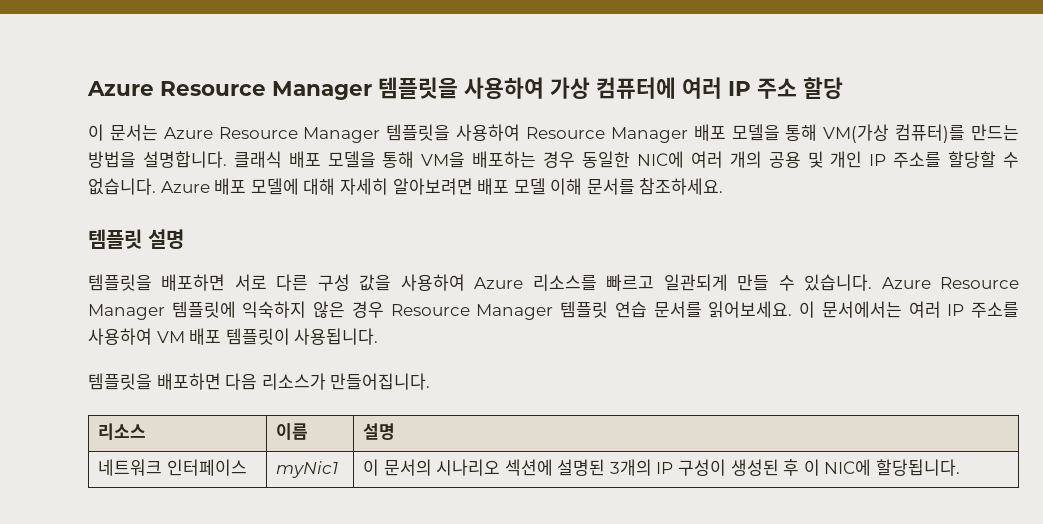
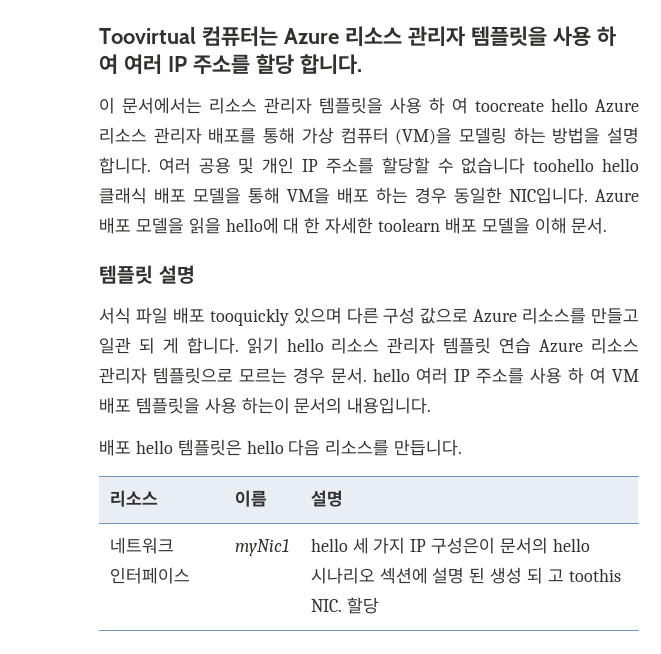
[87,77,843,100] [88,124,1020,143] [88,151,762,168] Azure Resource Manager 템플릿을 사용하여 가상 컴퓨터에 여러 IP 주소 할당 // 이 문서는 Azure Resource Manager 템플릿을 사용하여 Resource Manager 배포 모델을 통해 VM(가상 컴퓨터)를 만드는 방법을 설명합니다. 클래식 배포 모델을 통해 VM을 배포하는 경우 동일한 NIC에 여러 개의 -> [99,26,616,47] [99,54,362,75] [99,97,639,114] [99,127,639,145] [99,157,191,174] Toovirtual 컴퓨터는 Azure 리소스 관리자 템플릿을 사용 하 여 여러 IP 주소를 할당 합니다. // 이 문서에서는 리소스 관리자 템플릿을 사용 하 여 toocreate hello Azure 리소스 관리자 배포를 통해 가상 컴퓨터 (VM)을 모델링 하는 방법을 설명 합니다. 여러
[88,178,724,195] [88,229,184,249] [88,274,1020,291] [88,301,1020,320] [88,328,379,345] [88,373,431,390] 없습니다. Azure 배포 모델에 대해 자세히 알아보려면 배포 모델 이해 문서를 참조하세요. // 템플릿 설명 // 템플릿을 배포하면 서로 다른 구성 값을 사용하여 Azure 리소스를 빠르고 일관되게 만들 수 있습니다. Azure Resource Manager 템플릿에 익숙하지 않은 경우 Resource Manager 템플릿 연습 문서를 읽어보세요. 이 문서에서는 여러 IP 주소를 사용하여 VM 배포 템플릿이 사용됩니다. // 템플릿을 배포하면 다음 리소스가 만들어집니다. -> [461,157,639,174] [99,187,639,204] [99,217,608,234] [99,265,195,284] [99,307,639,326] [99,337,640,354] [99,367,639,384] [99,397,432,414] [99,439,463,456] 없습니다 toohello hello 클래식 배포 모델을 통해 VM을 배포 하는 경우 동일한 NIC입니다. Azure 배포 모델을 읽을 hello에 대 한 자세한 toolearn 배포 모델을 이해 문서. // 템플릿 설명 // 서식 파일 배포 tooquickly 있으며 다른 구성 값으로 Azure 리소스를 만들고 일관 되 게 합니다. 읽기 hello 리소스 관리자 템플릿 연습 Azure 리소스 관리자 템플릿으로 모르는 경우 문서. hello 여러 IP 주소를 사용 하 여 VM 배포 템플릿을 사용 하는이 문서의 내용입니다. // 배포 hello 템플릿은 hello 다음 리소스를 만듭니다.
[362,459,960,476] 이 문서의 시나리오 섹션에 설명된 3개의 IP 구성이 생성된 후 이 NIC에 할당됩니다. -> [310,537,590,554] [310,567,621,584] [310,597,379,614] hello 세 가지 IP 구성은이 문서의 hello 시나리오 섹션에 설명 된 생성 되 고 toothis NIC. 할당

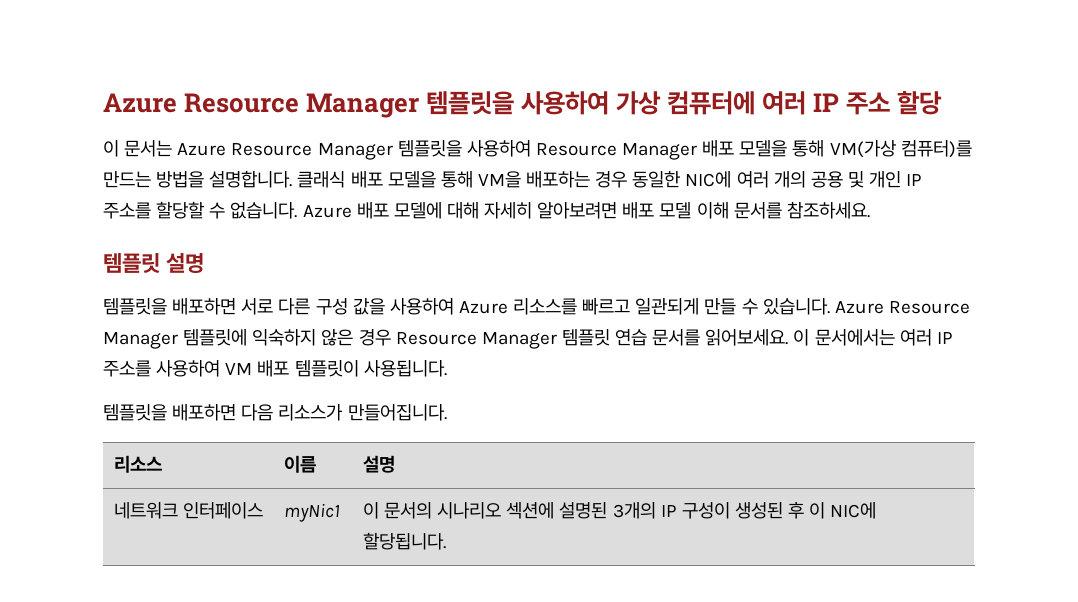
[99,26,616,47] [99,54,362,75] [99,97,639,114] [99,127,639,145] [99,157,191,174] Toovirtual 컴퓨터는 Azure 리소스 관리자 템플릿을 사용 하 여 여러 IP 주소를 할당 합니다. // 이 문서에서는 리소스 관리자 템플릿을 사용 하 여 toocreate hello Azure 리소스 관리자 배포를 통해 가상 컴퓨터 (VM)을 모델링 하는 방법을 설명 합니다. 여러 -> [103,91,943,118] [103,140,972,160] [103,170,806,188] Azure Resource Manager 템플릿을 사용하여 가상 컴퓨터에 여러 IP 주소 할당 // 이 문서는 Azure Resource Manager 템플릿을 사용하여 Resource Manager 배포 모델을 통해 VM(가상 컴퓨터)를 만드는 방법을 설명합니다. 클래식 배포 모델을 통해 VM을 배포하는 경우 동일한 NIC에 여러 개의
[461,157,639,174] [99,187,639,204] [99,217,608,234] [99,265,195,284] [99,307,639,326] [99,337,640,354] [99,367,639,384] [99,397,432,414] [99,439,463,456] 없습니다 toohello hello 클래식 배포 모델을 통해 VM을 배포 하는 경우 동일한 NIC입니다. Azure 배포 모델을 읽을 hello에 대 한 자세한 toolearn 배포 모델을 이해 문서. // 템플릿 설명 // 서식 파일 배포 tooquickly 있으며 다른 구성 값으로 Azure 리소스를 만들고 일관 되 게 합니다. 읽기 hello 리소스 관리자 템플릿 연습 Azure 리소스 관리자 템플릿으로 모르는 경우 문서. hello 여러 IP 주소를 사용 하 여 VM 배포 템플릿을 사용 하는이 문서의 내용입니다. // 배포 hello 템플릿은 hello 다음 리소스를 만듭니다. -> [230,201,870,219] [103,253,205,274] [103,298,970,315] [103,329,953,349] [103,360,447,377] [103,404,447,421] 없습니다. Azure 배포 모델에 대해 자세히 알아보려면 배포 모델 이해 문서를 참조하세요. // 템플릿 설명 // 템플릿을 배포하면 서로 다른 구성 값을 사용하여 Azure 리소스를 빠르고 일관되게 만들 수 있습니다. Azure Resource Manager 템플릿에 익숙하지 않은 경우 Resource Manager 템플릿 연습 문서를 읽어보세요. 이 문서에서는 여러 IP 주소를 사용하여 VM 배포 템플릿이 사용됩니다. // 템플릿을 배포하면 다음 리소스가 만들어집니다.
[310,537,590,554] [310,567,621,584] [310,597,379,614] hello 세 가지 IP 구성은이 문서의 hello 시나리오 섹션에 설명 된 생성 되 고 toothis NIC. 할당 -> [362,501,877,519] [362,532,446,550] 이 문서의 시나리오 섹션에 설명된 3개의 IP 구성이 생성된 후 이 NIC에 할당됩니다.

